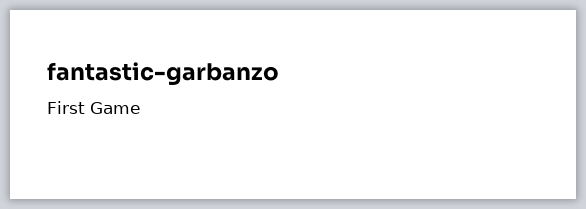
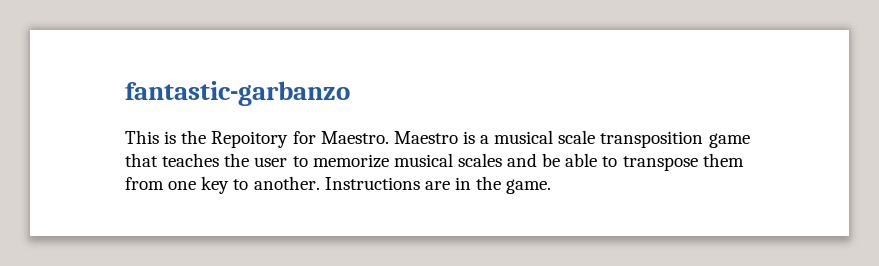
[47,101,140,114] First Game -> [125,130,750,148] [125,153,744,171] [125,176,552,194] This is the Repoitory for Maestro. Maestro is a musical scale transposition game that teaches the user to memorize musical scales and be able to transpose them from one key to another. Instructions are in the game.

